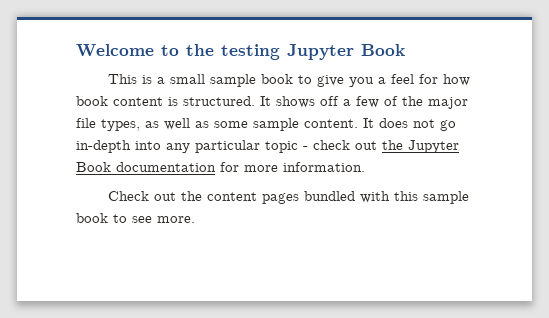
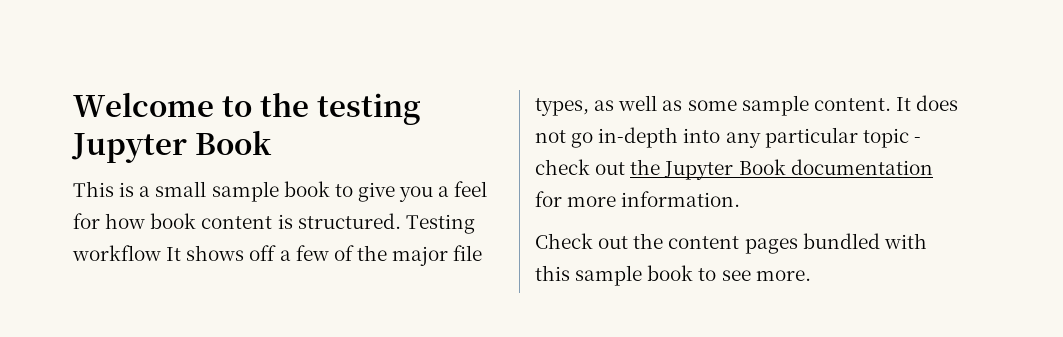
(255, 101) none -> [405,214,475,234] [72,245,161,261] Testing workflow

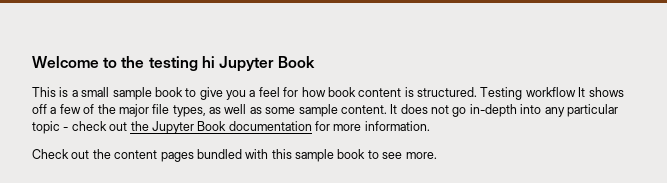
(421, 109) none -> [201,56,215,68] hi

